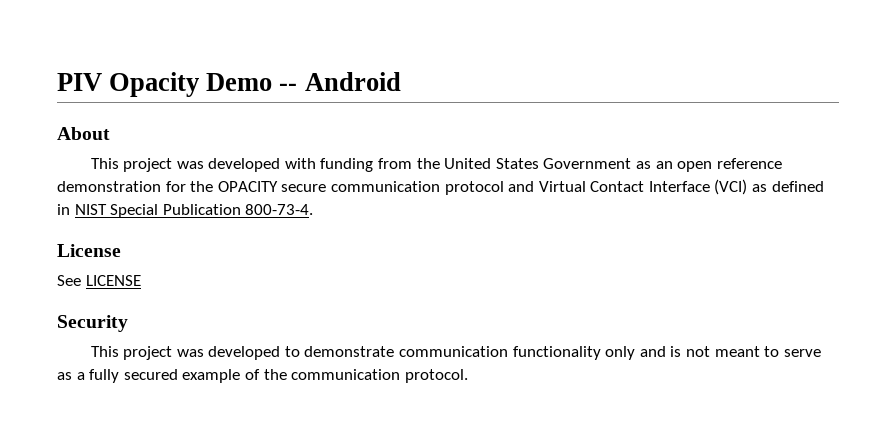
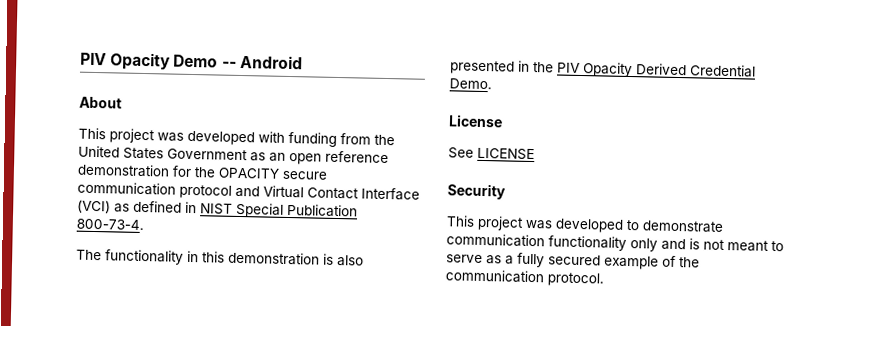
(314, 209) none -> [76,249,364,267] [450,60,756,78] [449,78,492,90] // The functionality in this demonstration is also presented in the PIV Opacity Derived Credential Demo.

